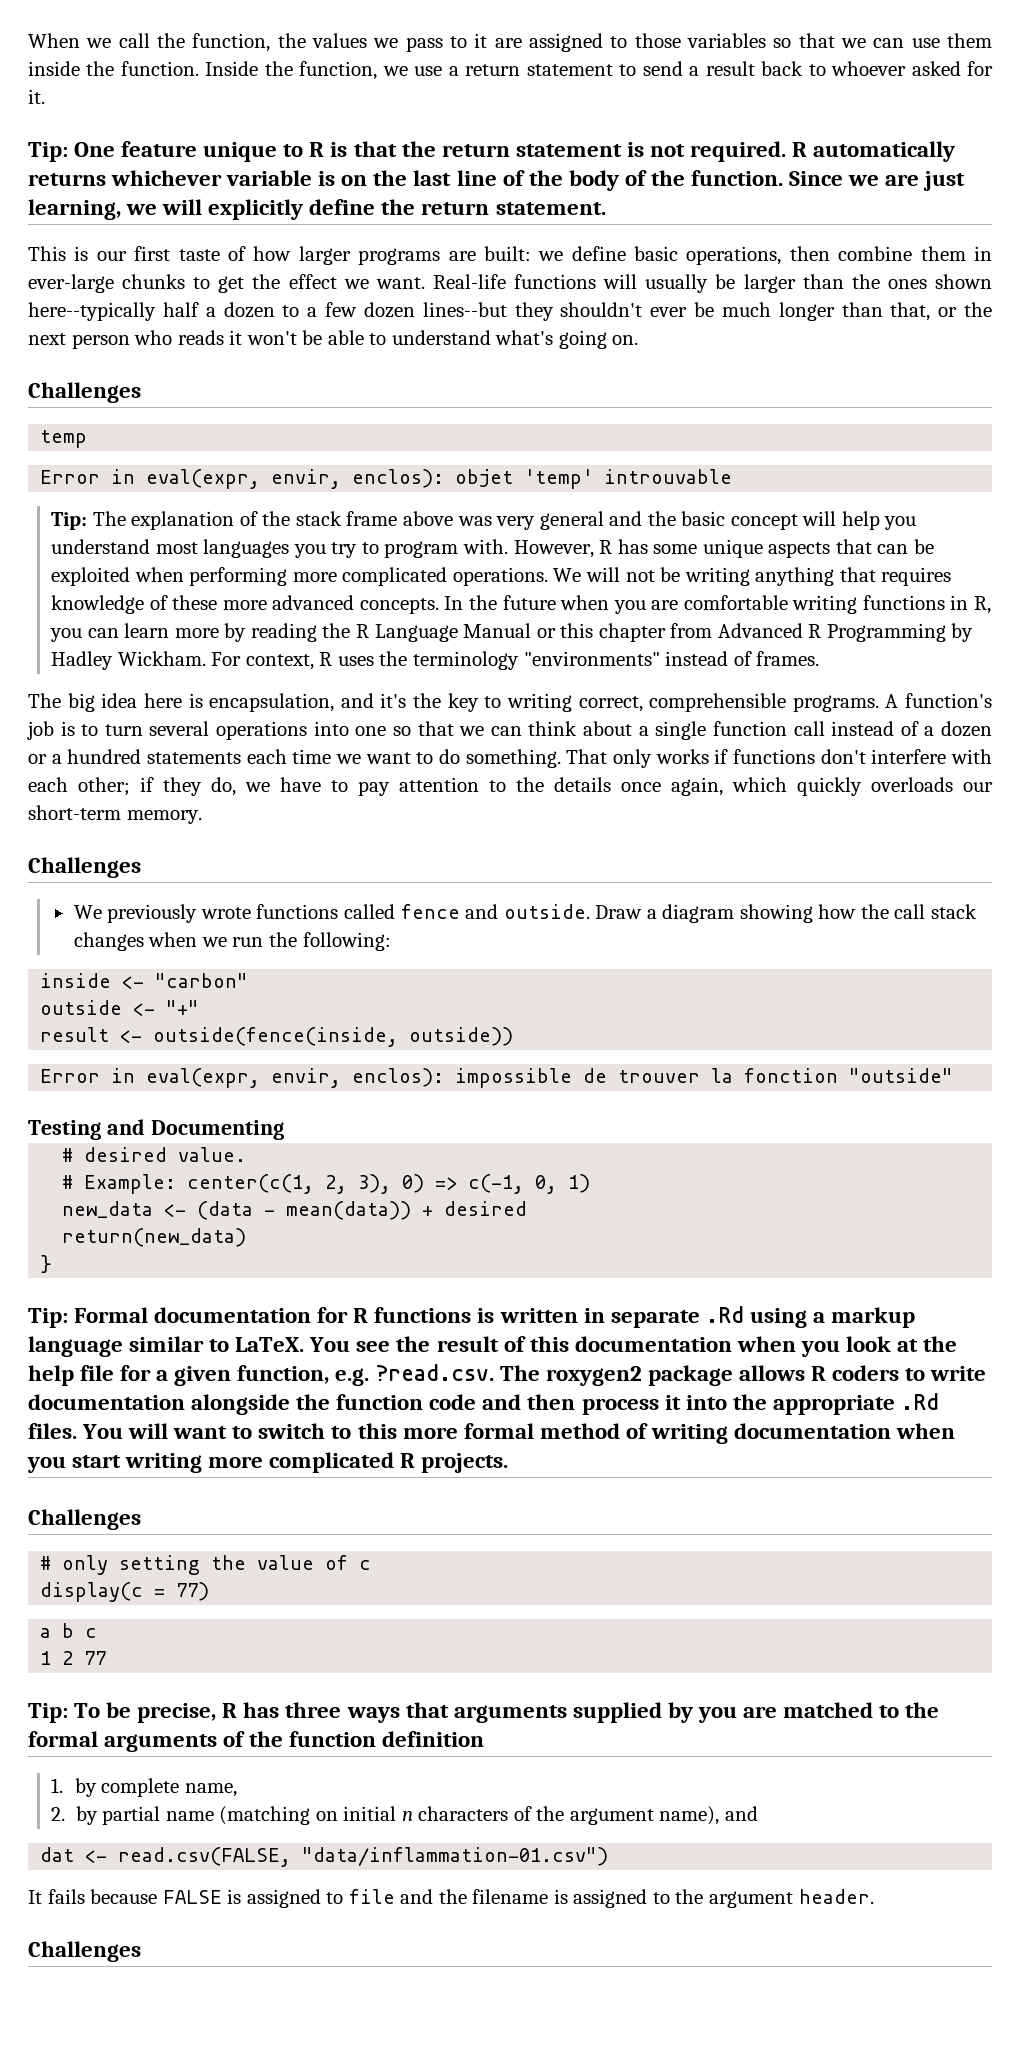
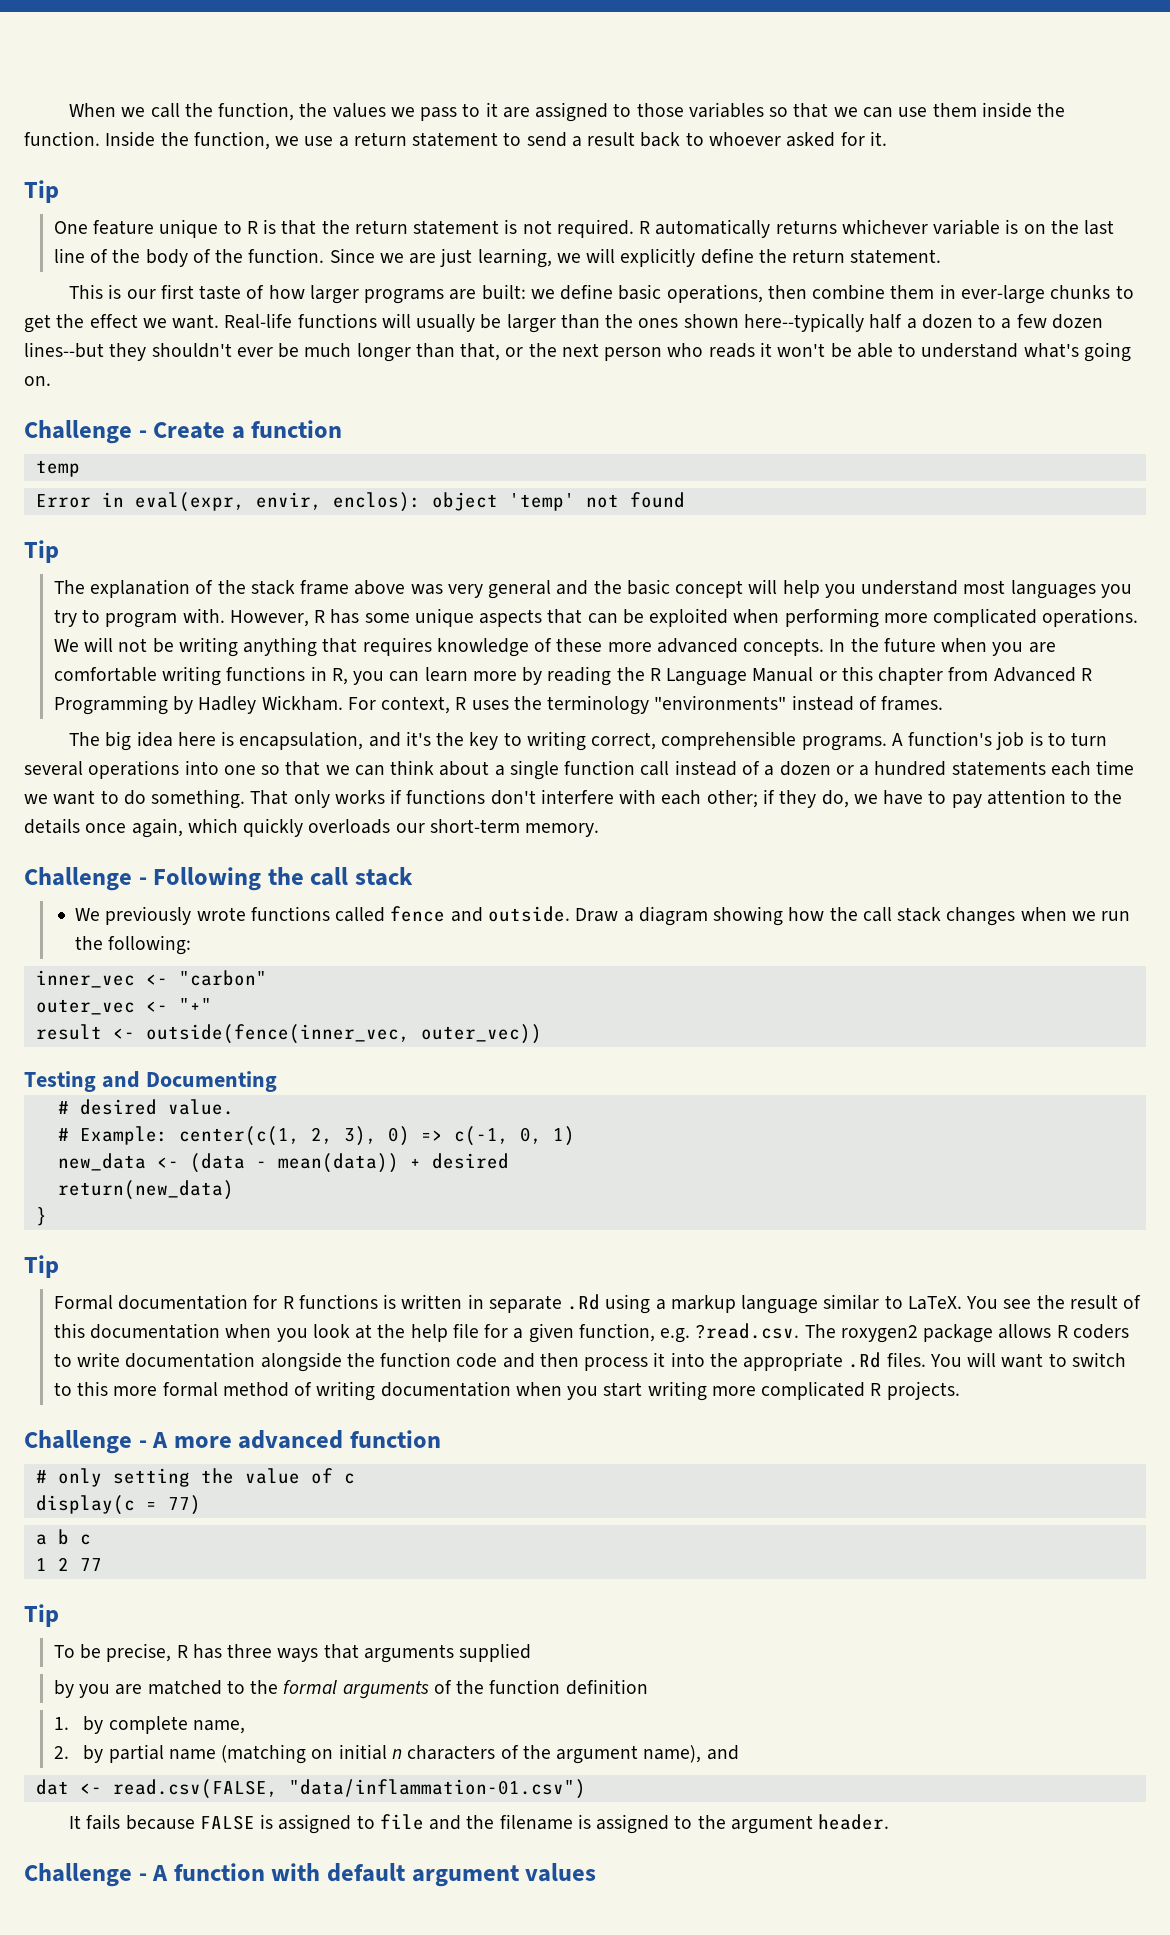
[28,142,68,162] Tip: -> [24,180,59,203] Tip //
[28,382,141,403] Challenges -> [24,420,343,444] Challenge - Create a function
[455,469,733,489] [51,512,88,530] objet 'temp' introuvable // Tip: -> [431,492,685,511] [24,540,59,563] object 'temp' not found // Tip //
[28,857,141,878] Challenges -> [24,867,414,891] Challenge - Following the call stack
[40,973,112,988] inside -> [35,970,135,988] inner_vec
[40,1000,123,1015] outside -> [35,999,135,1015] outer_vec
[153,1027,514,1047] [40,1068,954,1088] outside(fence(inside, outside)) // Error in eval(expr, envir, enclos): impossible de trouver la fonction "outside" -> [145,1024,542,1044] outside(fence(inner_vec, outer_vec))
[28,1308,68,1328] Tip: -> [24,1255,59,1278] Tip //
[28,1509,141,1530] Challenges -> [24,1430,442,1454] Challenge - A more advanced function
[28,1703,68,1723] Tip: -> [24,1604,59,1627] Tip //
(662, 1712) none -> (532, 1652) //
[28,1941,141,1962] Challenges -> [24,1863,597,1887] Challenge - A function with default argument values

